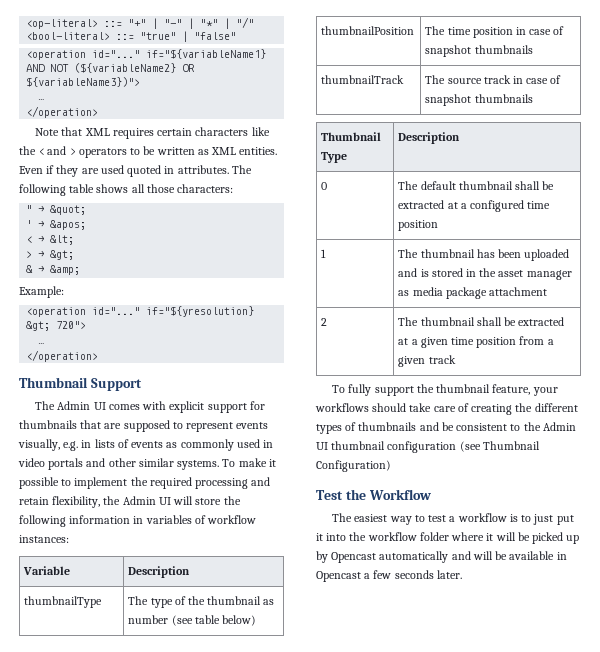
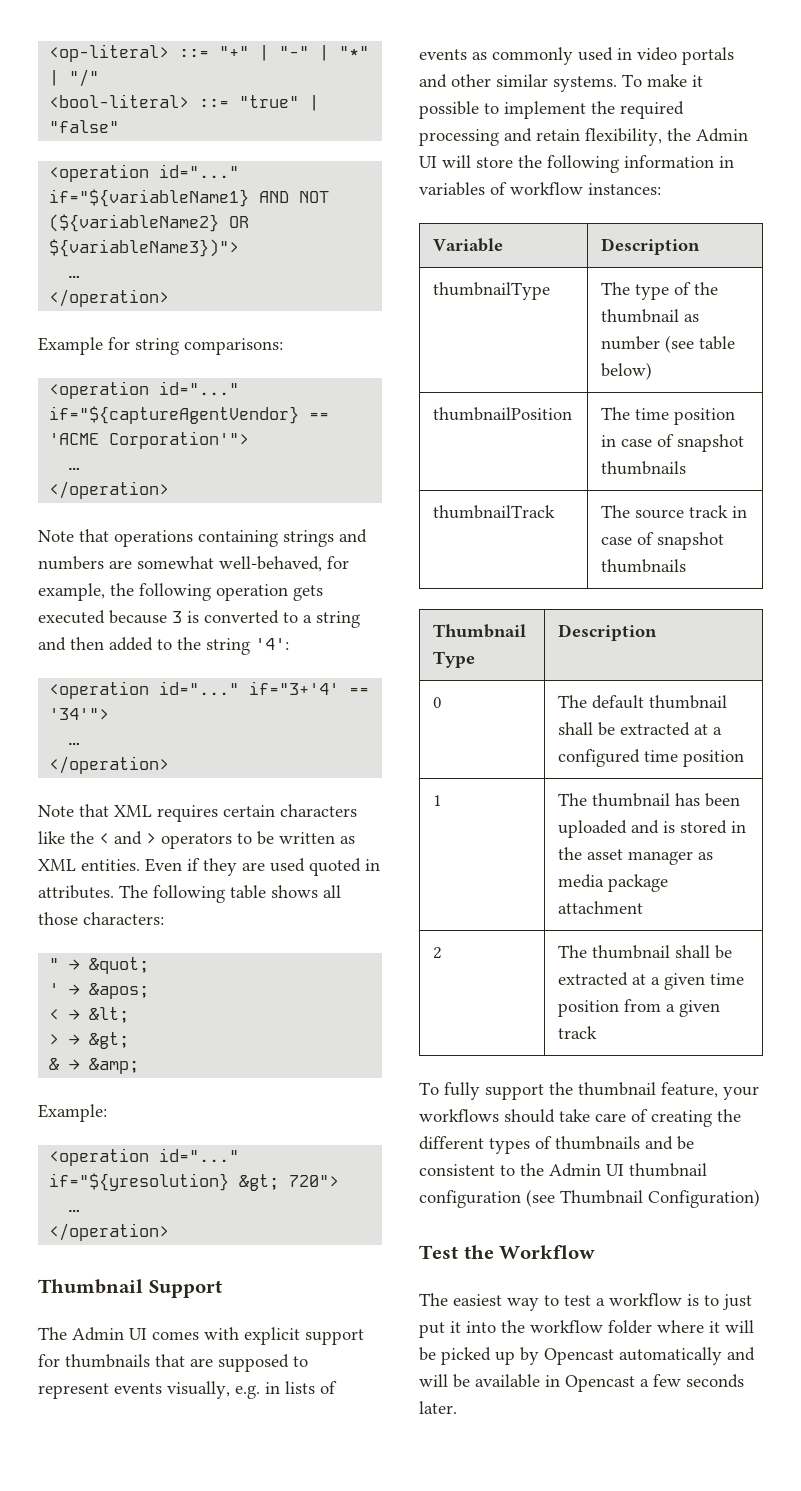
(99, 112) none -> [38,337,283,355] [49,381,240,399] [49,406,330,424] [49,431,250,449] [69,467,80,470] [49,481,170,499] [38,529,367,547] [38,556,349,572] [38,583,323,601] [38,610,360,628] [38,637,289,655] [49,681,370,699] [49,708,110,720] [69,742,80,745] [49,756,170,774] // Example for string comparisons: // <operation id="..." if="${captureAgentVendor} == 'ACME Corporation'"> // … // </operation> // Note that operations containing strings and numbers are somewhat well-behaved, for example, the following operation gets executed because 3 is converted to a string and then added to the string '4': // <operation id="..." if="3+'4' == '34'"> // … // </operation>

